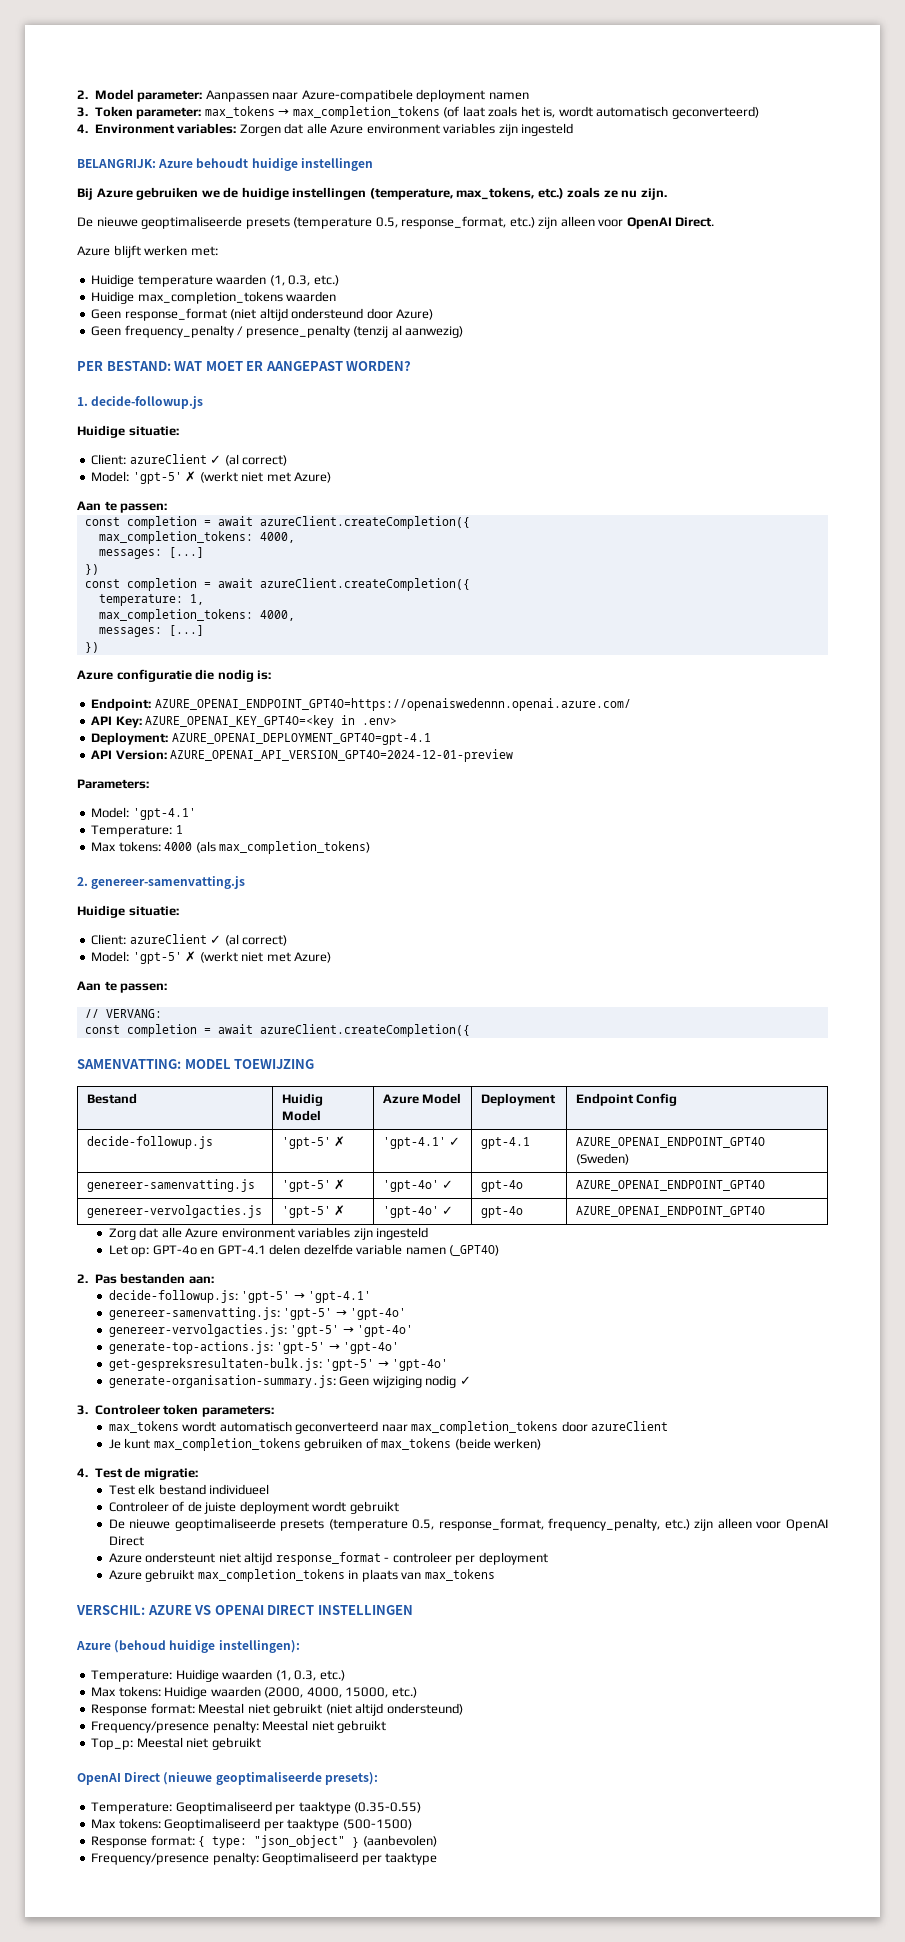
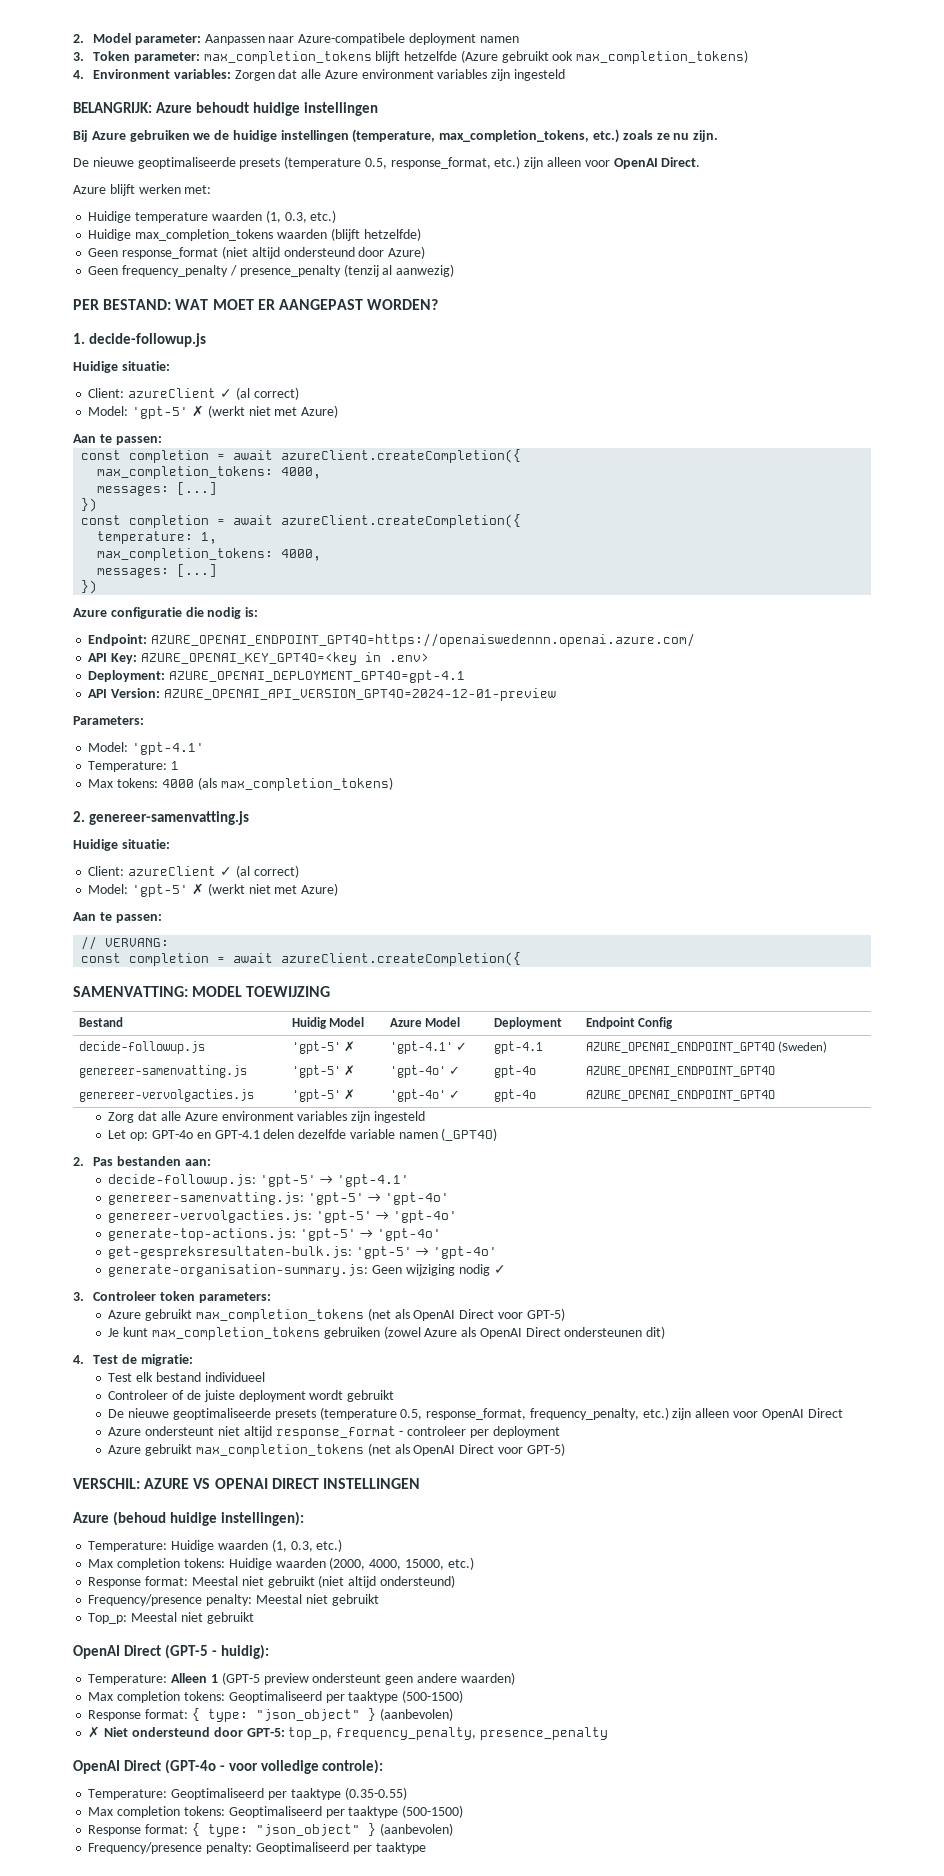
[204,106,759,119] max_tokens → max_completion_tokens (of laat zoals het is, wordt automatisch geconverteerd) -> [203,50,749,64] max_completion_tokens blijft hetzelfde (Azure gebruikt ook max_completion_tokens)
[456,187,535,200] max_tokens, -> [439,130,590,142] max_completion_tokens,
(337, 296) none -> [330,228,421,241] (blijft hetzelfde)
[108,1421,669,1434] [108,1438,542,1451] max_tokens wordt automatisch geconverteerd naar max_completion_tokens door azureClient // Je kunt max_completion_tokens gebruiken of max_tokens (beide werken) -> [108,1308,565,1322] [108,1326,666,1340] Azure gebruikt max_completion_tokens (net als OpenAI Direct voor GPT-5) // Je kunt max_completion_tokens gebruiken (zowel Azure als OpenAI Direct ondersteunen dit)
[348,1569,495,1582] in plaats van max_tokens -> [367,1443,565,1456] (net als OpenAI Direct voor GPT-5)
(117, 1692) none -> [117,1558,181,1570] completion
[163,1772,378,1785] (nieuwe geoptimaliseerde presets): -> [164,1644,269,1659] [88,1672,515,1685] [88,1690,464,1703] [88,1708,453,1722] [88,1726,608,1740] [73,1759,384,1774] (GPT-5 - huidig): // Temperature: Alleen 1 (GPT-5 preview ondersteunt geen andere waarden) // Max completion tokens: Geoptimaliseerd per taaktype (500-1500) // Response format: { type: "json_object" } (aanbevolen) // ✗ Niet ondersteund door GPT-5: top_p, frequency_penalty, presence_penalty // OpenAI Direct (GPT-4o - voor volledige controle):
(117, 1824) none -> [117,1806,181,1818] completion

